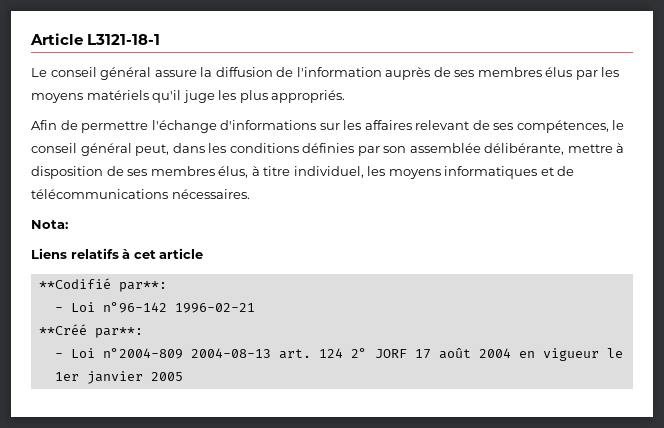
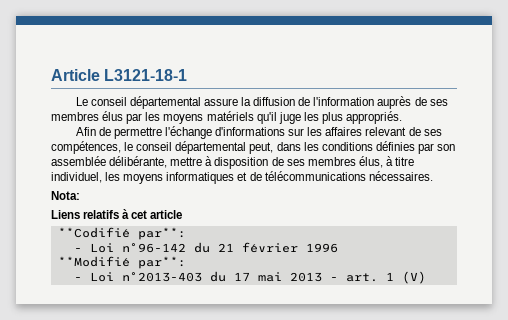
[100,67,152,80] général -> [129,96,201,109] départemental
[80,143,132,156] général -> [175,141,247,154] départemental
[174,303,255,313] [38,324,143,338] [54,348,623,361] [54,371,183,384] 1996-02-21 // **Créé par**: // - Loi n°2004-809 2004-08-13 art. 124 2° JORF 17 août 2004 en vigueur le 1er janvier 2005 -> [193,242,338,253] [57,256,186,269] [73,271,426,284] du 21 février 1996 // **Modifié par**: // - Loi n°2013-403 du 17 mai 2013 - art. 1 (V)

